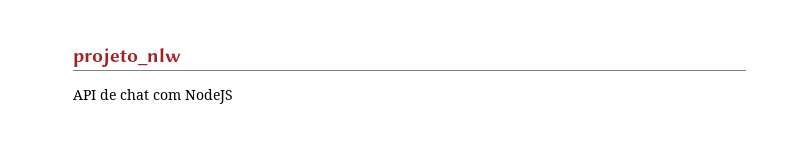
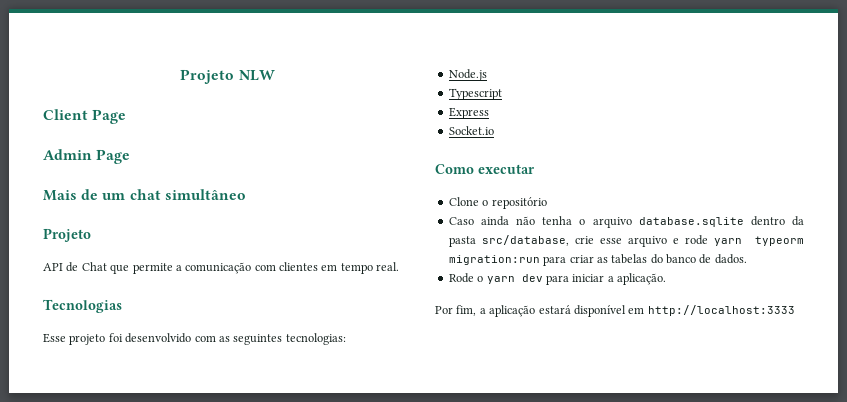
[73,48,181,67] [73,89,233,104] projeto_nlw // API de chat com NodeJS -> [180,69,275,84] [43,109,127,124] [43,149,131,164] [43,189,246,201] [43,228,91,242] [43,262,400,274] [43,299,122,313] [43,333,346,345] [448,69,487,81] [448,88,502,100] [448,107,489,119] [448,126,494,135] [435,164,535,174] [448,197,547,209] [448,216,804,228] [448,235,804,247] [448,254,747,266] [448,273,666,285] [435,305,795,317] Projeto NLW // Client Page // Admin Page // Mais de um chat simultâneo // Projeto // API de Chat que permite a comunicação com clientes em tempo real. // Tecnologias // Esse projeto foi desenvolvido com as seguintes tecnologias: // Node.js // Typescript // Express // Socket.io // Como executar // Clone o repositório // Caso ainda não tenha o arquivo database.sqlite dentro da pasta src/database, crie esse arquivo e rode yarn typeorm migration:run para criar as tabelas do banco de dados. // Rode o yarn dev para iniciar a aplicação. // Por fim, a aplicação estará disponível em http://localhost:3333

